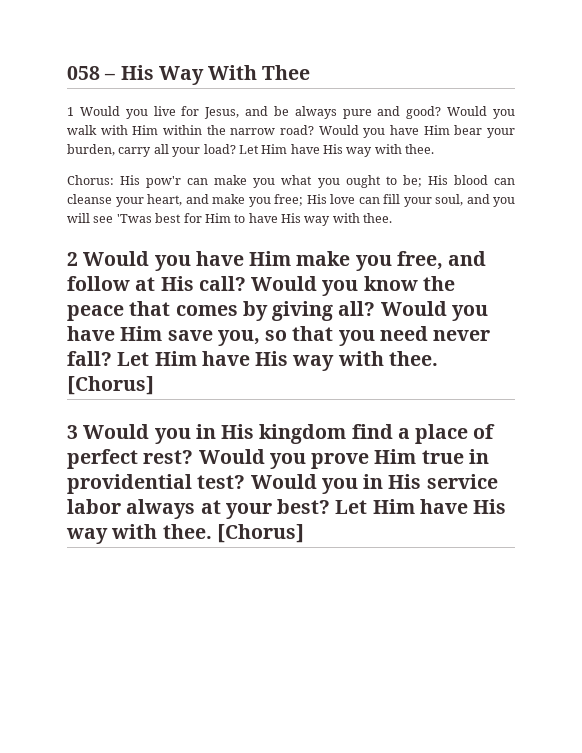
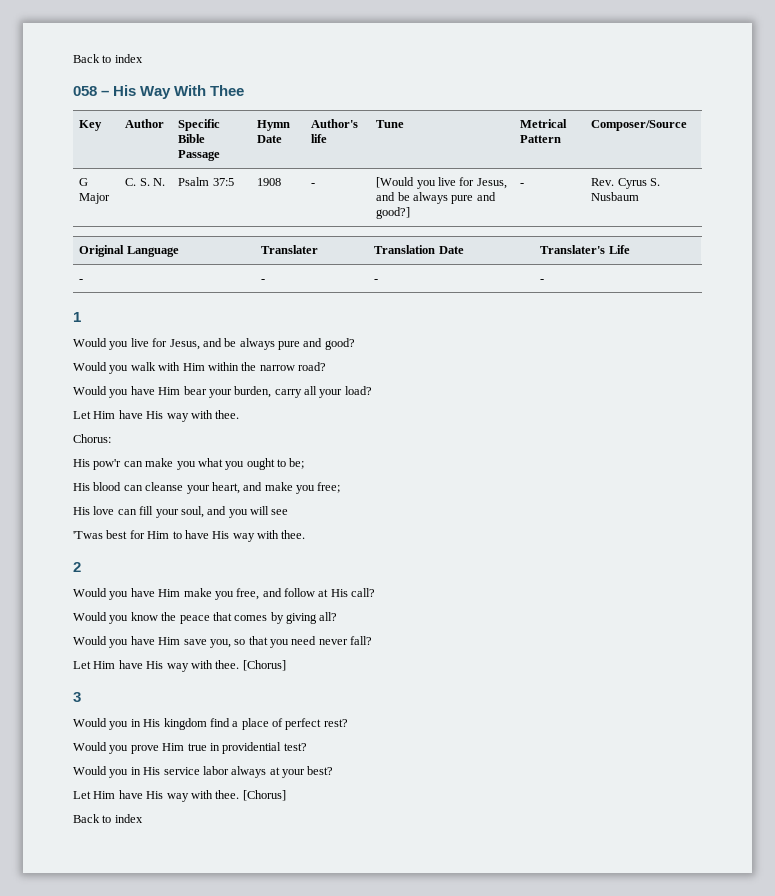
(67, 73) none -> [73,54,143,63] Back to index //
[67,107,74,116] // 1 -> [79,120,103,131] [125,119,165,128] [178,119,221,131] [178,134,206,143] [178,150,221,161] [257,120,291,131] [257,135,283,143] [311,119,359,128] [311,134,328,143] [376,120,405,128] [520,119,568,128] [520,135,562,143] [591,120,688,131] [79,178,89,186] [79,193,111,204] [125,178,165,186] [178,177,234,186] [257,178,282,186] [311,183,316,186] [376,177,507,189] [376,192,496,204] [376,207,411,219] [520,183,525,186] [591,178,660,189] [591,192,640,201] [79,245,179,257] [261,245,319,254] [374,245,464,254] [540,245,630,254] [79,279,84,282] [261,279,266,282] [374,279,379,282] [540,279,545,282] [73,312,81,322] // Key | Author | Specific Bible Passage | Hymn Date | Author's life | Tune | Metrical Pattern | Composer/Source // G Major | C. S. N. | Psalm 37:5 | 1908 | - | [Would you live for Jesus, and be always pure and good?] | - | Rev. Cyrus S. Nusbaum // Original Language | Translater | Translation Date | Translater's Life // - | - | - | - // 1 //
(442, 112) none -> (355, 344) //
(314, 130) none -> (326, 366) //
(236, 149) none -> (372, 390) //
(114, 180) none -> (111, 438) //
(422, 181) none -> (305, 463) //
(303, 200) none -> (341, 487) //
(114, 219) none -> (289, 512) //
(78, 259) none -> (81, 567) //
(246, 283) none -> (376, 592) //
(376, 308) none -> (338, 616) //
(112, 358) none -> (373, 640) //
(78, 432) none -> (81, 697) //
(194, 457) none -> (348, 723) //
(246, 482) none -> (307, 747) //
[335,499,507,514] [66,524,304,544] Let Him have His way with thee. [Chorus] -> [73,790,286,802] [73,814,143,823] // Let Him have His way with thee. [Chorus] // Back to index

